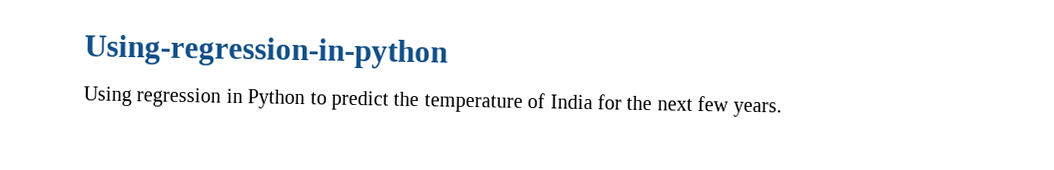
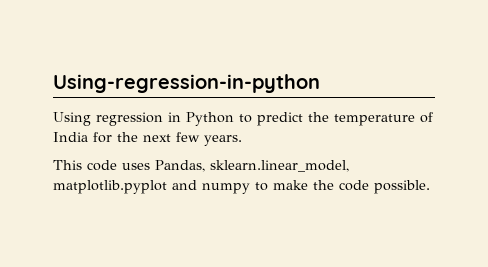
(782, 109) none -> [53,160,349,172] [53,180,430,194] // This code uses Pandas, sklearn.linear_model, matplotlib.pyplot and numpy to make the code possible.

